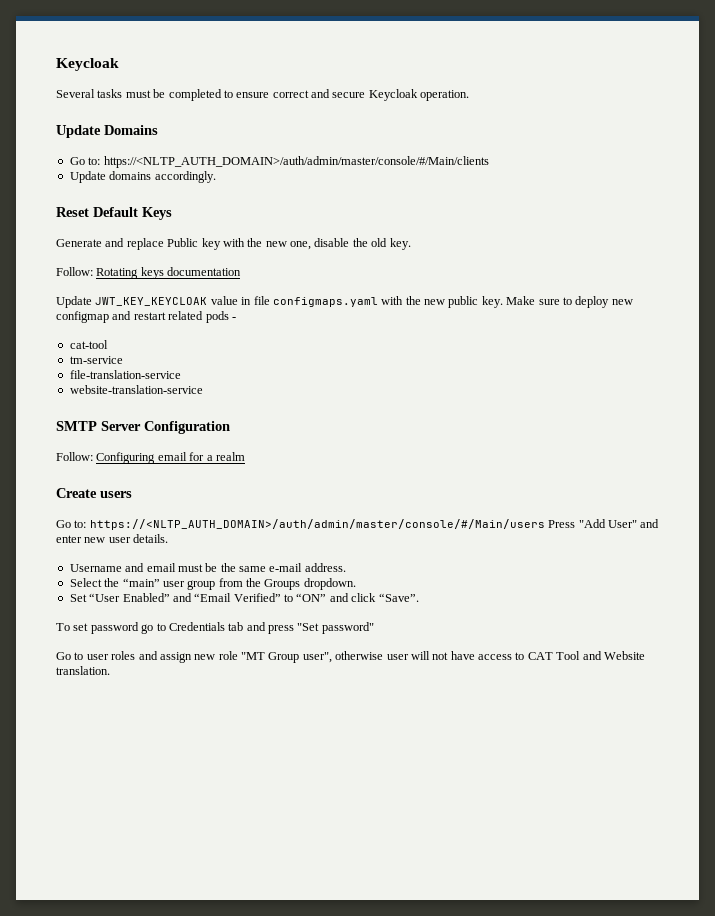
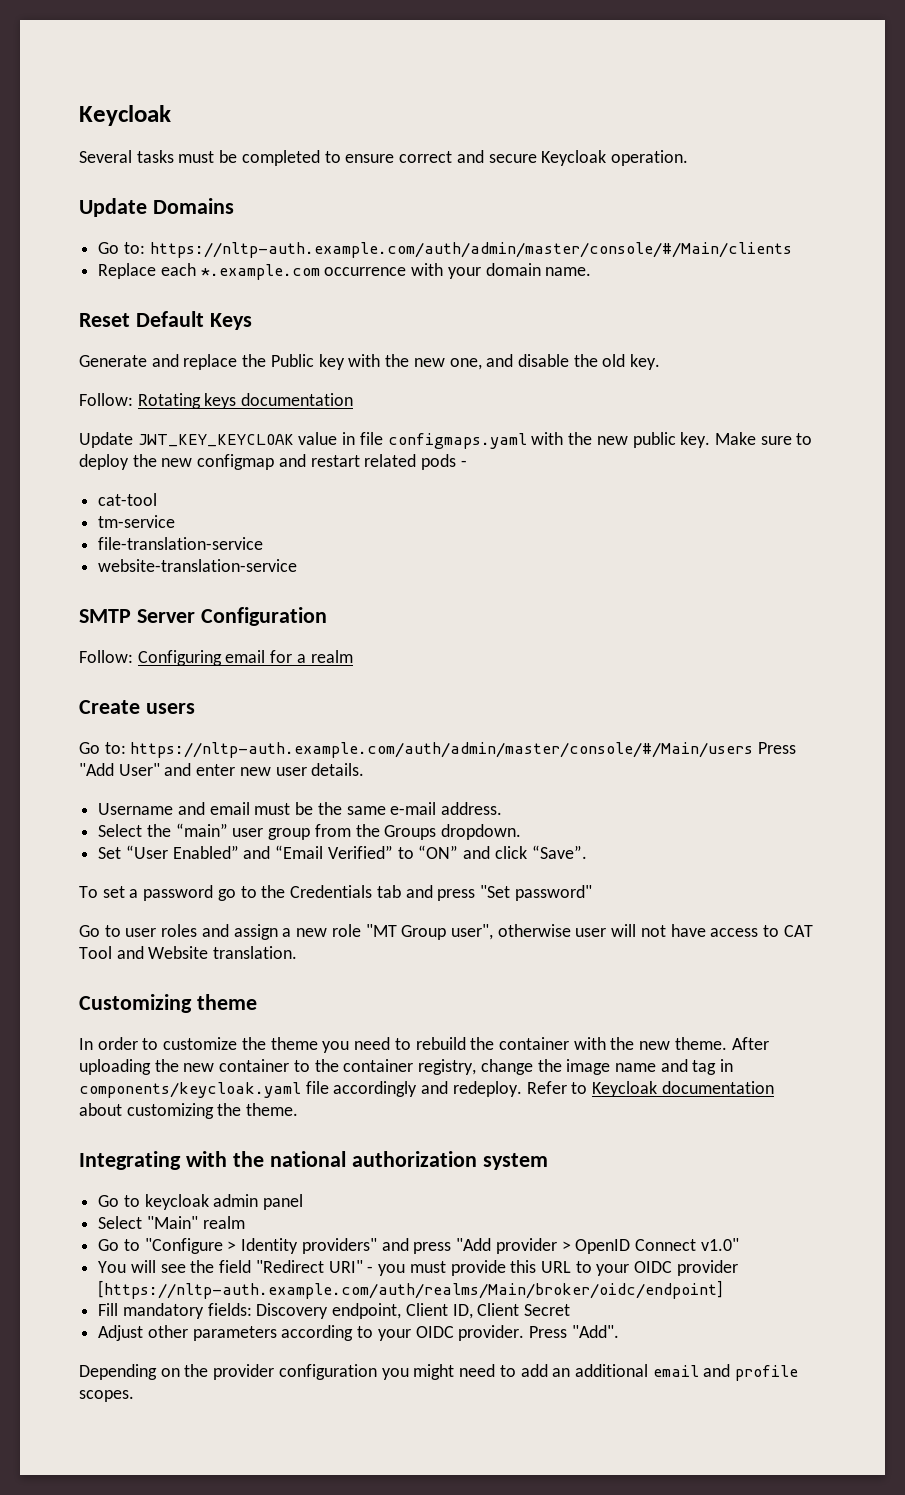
[103,156,489,168] [69,171,216,183] https://<NLTP_AUTH_DOMAIN>/auth/admin/master/console/#/Main/clients // Update domains accordingly. -> [149,242,792,258] [98,263,592,280] https://nltp-auth.example.com/auth/admin/master/console/#/Main/clients // Replace each *.example.com occurrence with your domain name.
(164, 244) none -> [242,354,267,367] the
(311, 245) none -> [486,354,514,367] and
(610, 302) none -> [132,454,157,467] the
[89,519,545,530] https://<NLTP_AUTH_DOMAIN>/auth/admin/master/console/#/Main/users -> [130,742,754,758] https://nltp-auth.example.com/auth/admin/master/console/#/Main/users
(89, 627) none -> [129,889,139,898] a
(166, 627) none -> [261,885,286,898] the
(192, 657) none -> [282,928,292,937] a
(110, 670) none -> [79,994,257,1013] [79,1037,769,1053] [79,1059,734,1075] [79,1081,774,1098] [79,1103,299,1119] [79,1151,548,1170] [98,1194,304,1210] [98,1216,245,1229] [98,1238,739,1254] [98,1260,738,1276] [98,1280,724,1299] [98,1303,571,1319] [98,1325,619,1341] [79,1364,799,1381] [79,1390,134,1402] // Customizing theme // In order to customize the theme you need to rebuild the container with the new theme. After uploading the new container to the container registry, change the image name and tag in components/keycloak.yaml file accordingly and redeploy. Refer to Keycloak documentation about customizing the theme. // Integrating with the national authorization system // Go to keycloak admin panel // Select "Main" realm // Go to "Configure > Identity providers" and press "Add provider > OpenID Connect v1.0" // You will see the field "Redirect URI" - you must provide this URL to your OIDC provider [https://nltp-auth.example.com/auth/realms/Main/broker/oidc/endpoint] // Fill mandatory fields: Discovery endpoint, Client ID, Client Secret // Adjust other parameters according to your OIDC provider. Press "Add". // Depending on the provider configuration you might need to add an additional email and profile scopes.

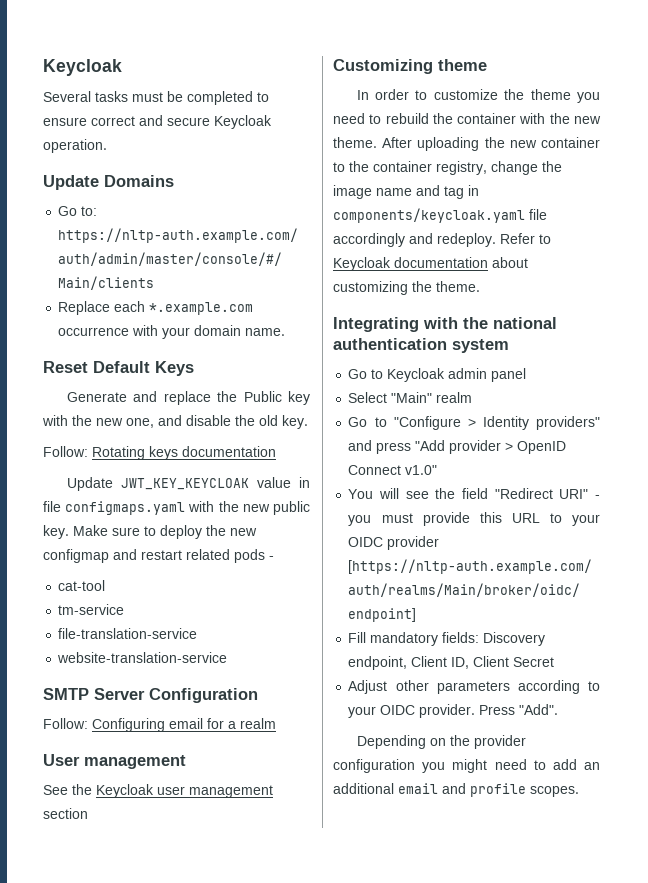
[79,700,195,714] [79,742,797,758] [79,763,365,776] [98,802,503,815] [98,823,522,840] [98,845,587,859] [79,885,592,901] [79,924,813,940] [79,946,298,959] Create users // Go to: https://nltp-auth.example.com/auth/admin/master/console/#/Main/users Press "Add User" and enter new user details. // Username and email must be the same e-mail address. // Select the “main” user group from the Groups dropdown. // Set “User Enabled” and “Email Verified” to “ON” and click “Save”. // To set a password go to the Credentials tab and press "Set password" // Go to user roles and assign a new role "MT Group user", otherwise user will not have access to CAT Tool and Website translation. -> [43,754,186,769] [43,784,273,798] [43,808,88,819] User management // See the Keycloak user management section
[351,1151,477,1167] authorization -> [333,338,447,350] authentication
[144,1194,209,1210] keycloak -> [387,368,446,382] Keycloak

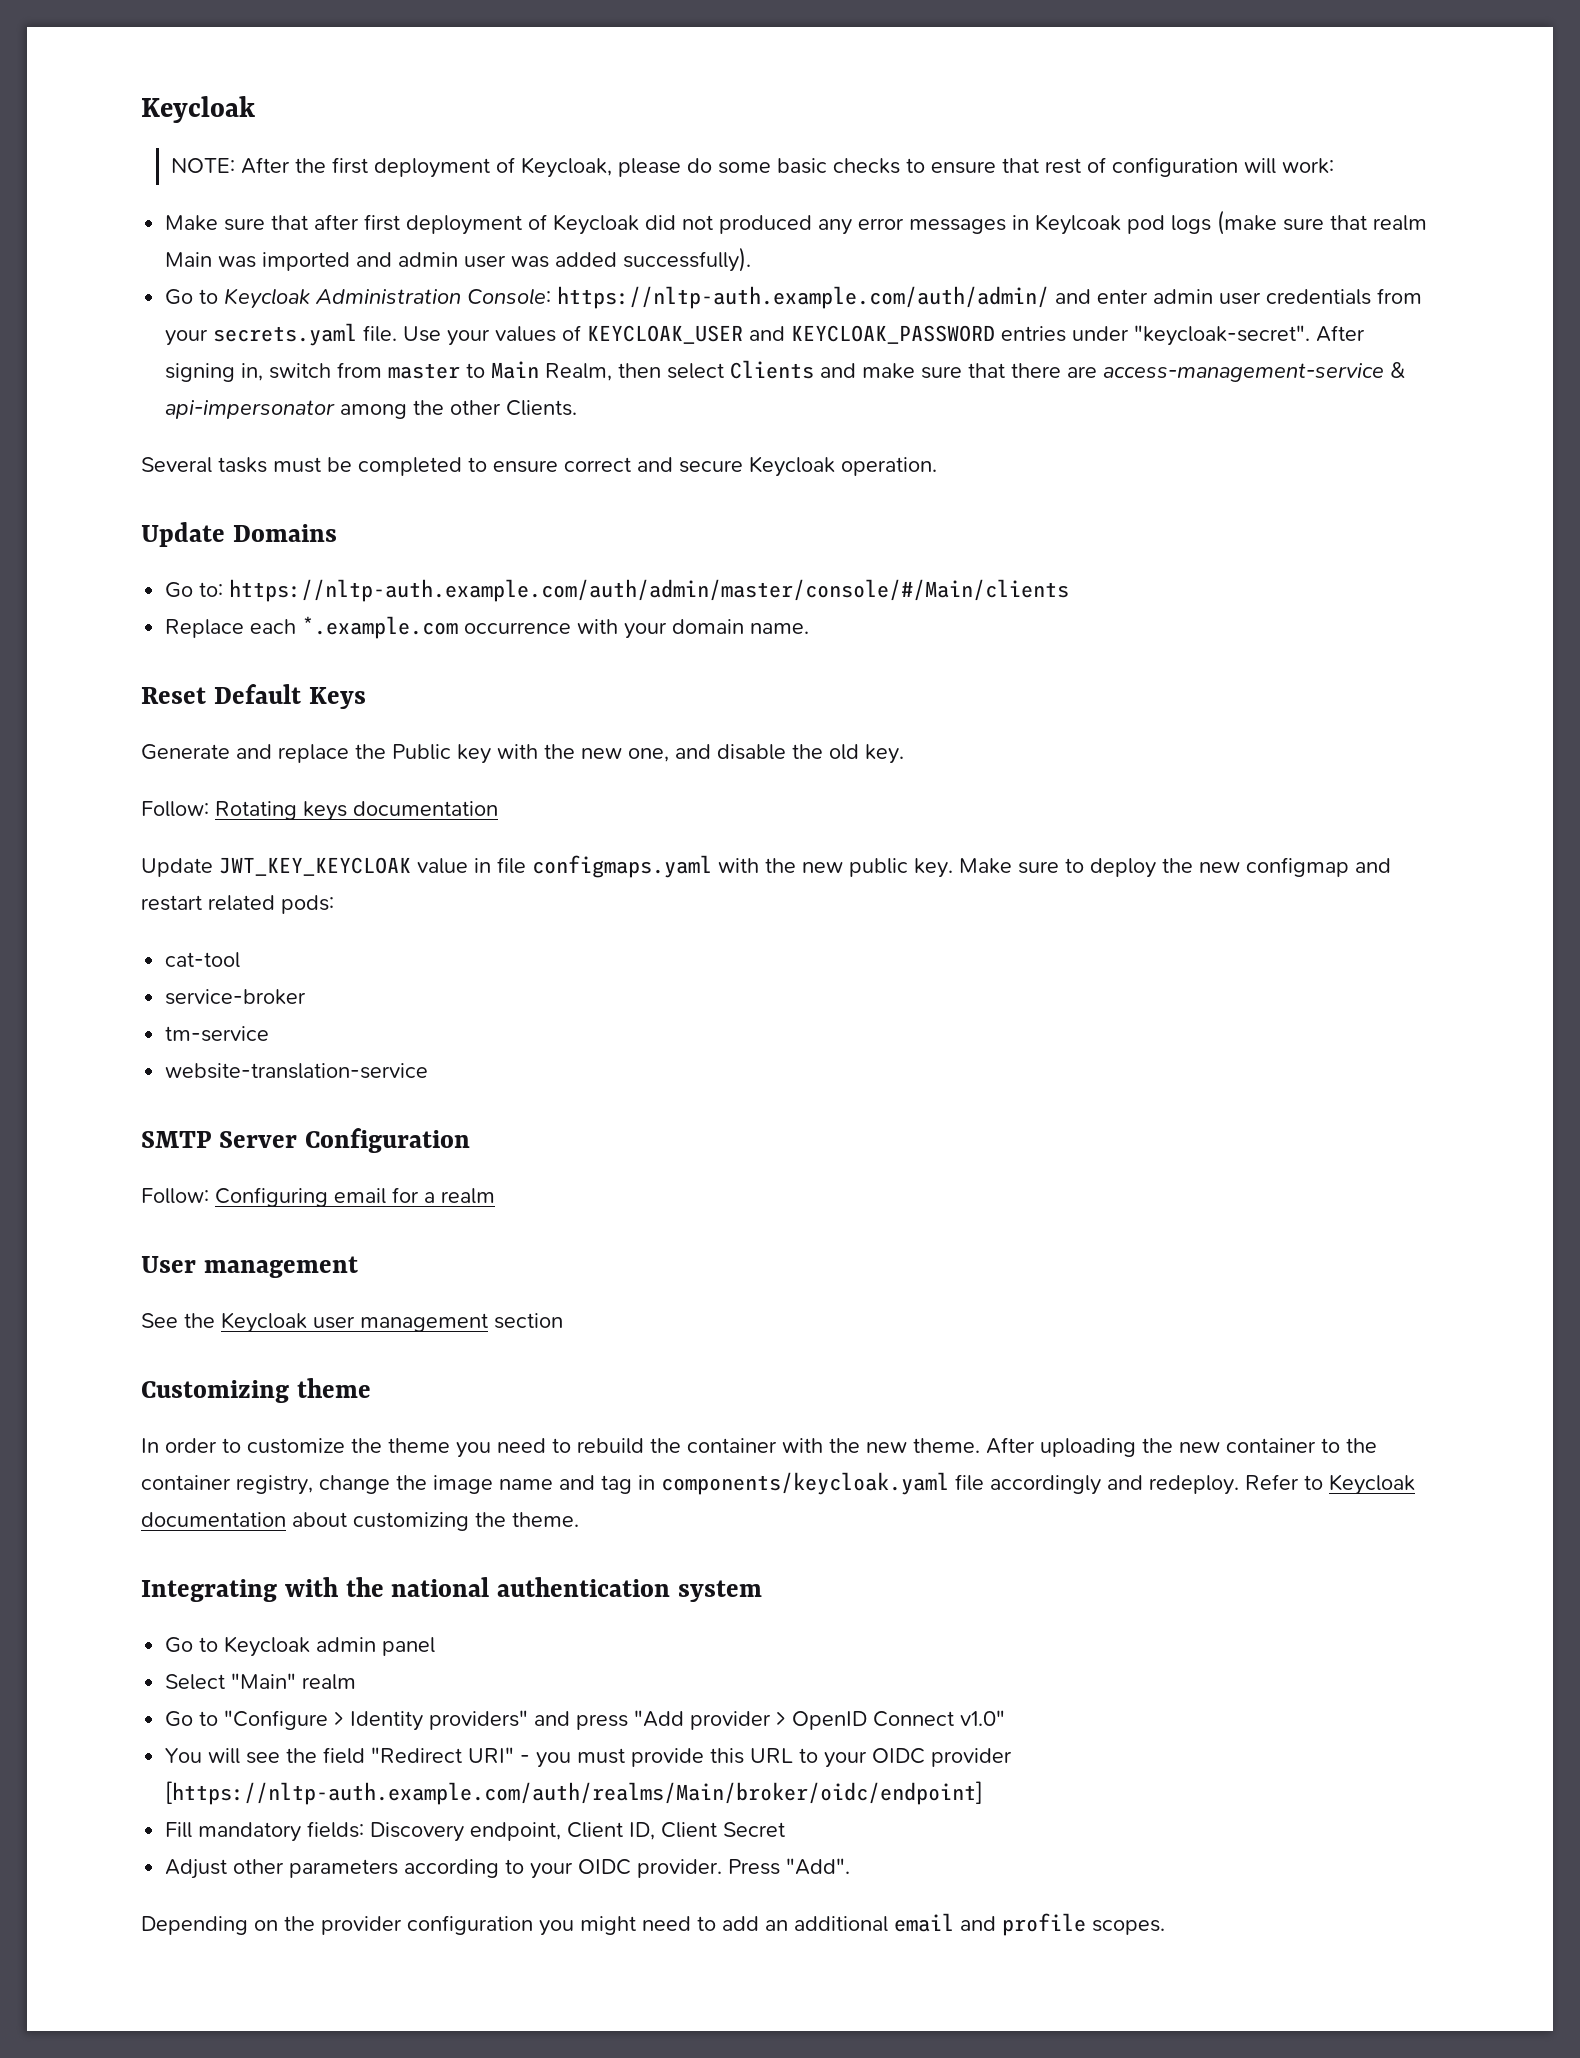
[43,59,122,76] Keycloak -> [141,96,255,123] [171,157,1335,178] [165,210,1428,235] [165,247,752,272] [165,286,1423,309] [165,323,1366,346] [165,360,1406,382] [165,400,578,419] Keycloak // NOTE: After the first deployment of Keycloak, please do some basic checks to ensure that rest of configuration will work: // Make sure that after first deployment of Keycloak did not produced any error messages in Keylcoak pod logs (make sure that realm Main was imported and admin user was added successfully). // Go to Keycloak Administration Console: https://nltp-auth.example.com/auth/admin/ and enter admin user credentials from your secrets.yaml file. Use your values of KEYCLOAK_USER and KEYCLOAK_PASSWORD entries under "keycloak-secret". After signing in, switch from master to Main Realm, then select Clients and make sure that there are access-management-service & api-impersonator among the other Clients.
[234,549,274,563] pods - -> [281,895,334,914] pods:
(106, 585) none -> [165,989,307,1005] // service-broker
[58,628,198,639] // file-translation-service -> (270, 1034) none

